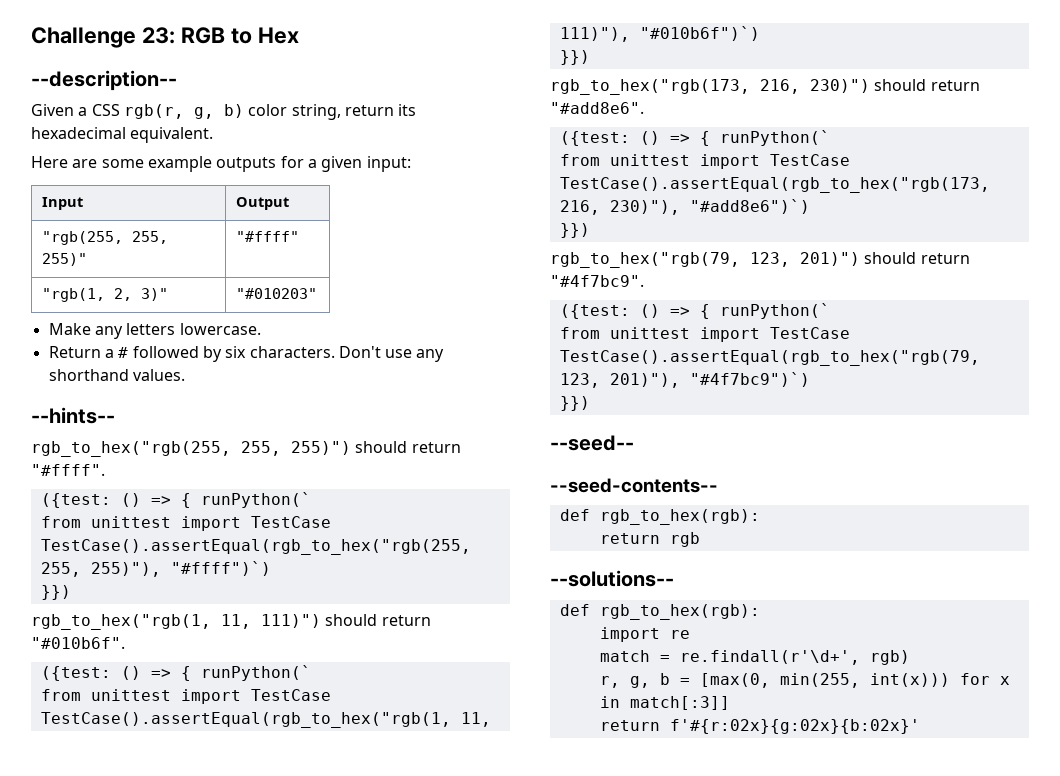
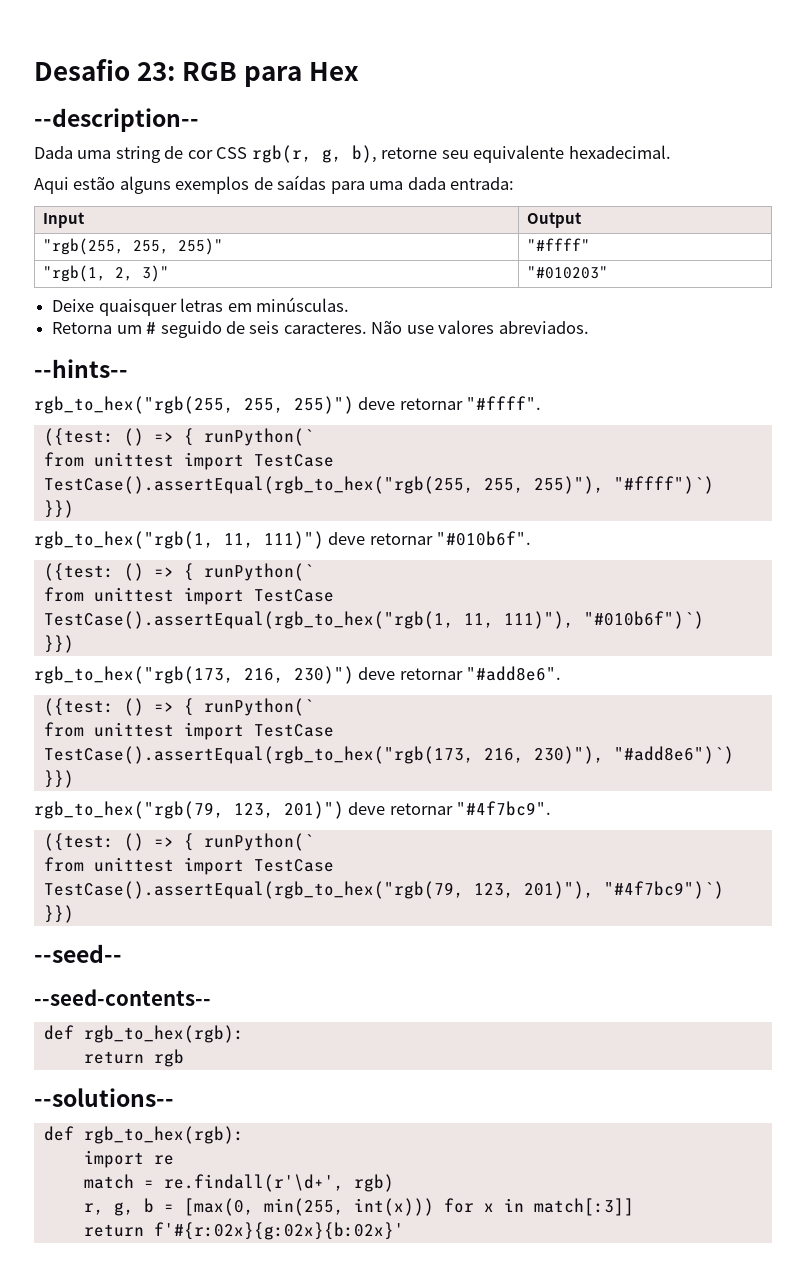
[31,27,136,48] Challenge -> [34,59,130,81] Desafio
[230,28,252,44] to -> [244,66,303,87] para
[31,104,417,120] [31,127,214,143] [31,156,411,172] Given a CSS rgb(r, g, b) color string, return its hexadecimal equivalent. // Here are some example outputs for a given input: -> [34,145,671,163] [34,175,515,194] Dada uma string de cor CSS rgb(r, g, b), retorne seu equivalente hexadecimal. // Aqui estão alguns exemplos de saídas para uma dada entrada:
[48,323,261,339] [48,346,445,362] [48,369,185,381] Make any letters lowercase. // Return a # followed by six characters. Don't use any shorthand values. -> [52,297,349,316] [52,320,589,338] Deixe quaisquer letras em minúsculas. // Retorna um # seguido de seis caracteres. Não use valores abreviados.
[355,441,461,453] should return -> [358,397,463,410] deve retornar
[325,614,431,626] should return -> [328,532,433,545] deve retornar
[874,79,980,91] should return -> [358,667,463,680] deve retornar
[864,252,970,264] should return -> [348,802,453,815] deve retornar

